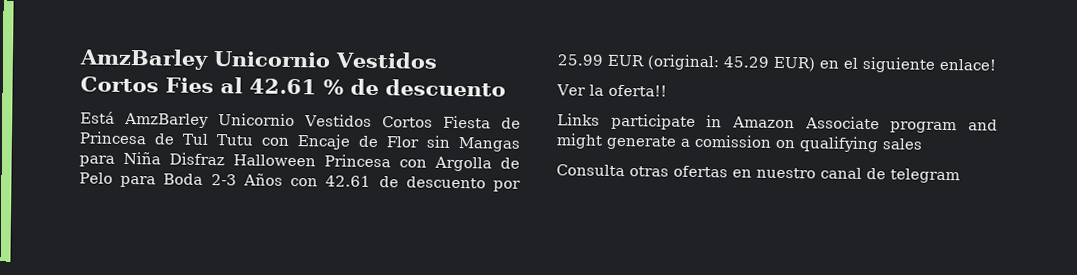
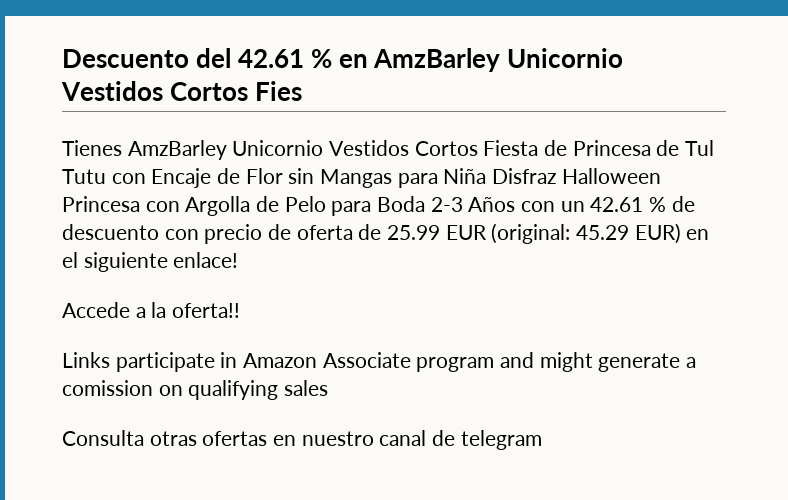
(79, 59) none -> [62,48,368,68] Descuento del 42.61 % en
[220,77,506,97] [80,111,115,124] al 42.61 % de descuento // Está -> [62,140,122,156] // Tienes
[325,175,521,192] 42.61 de descuento por -> [560,196,695,212] [62,224,382,244] un 42.61 % de descuento con precio de oferta de
[556,84,586,96] Ver -> [62,302,146,318] Accede a

